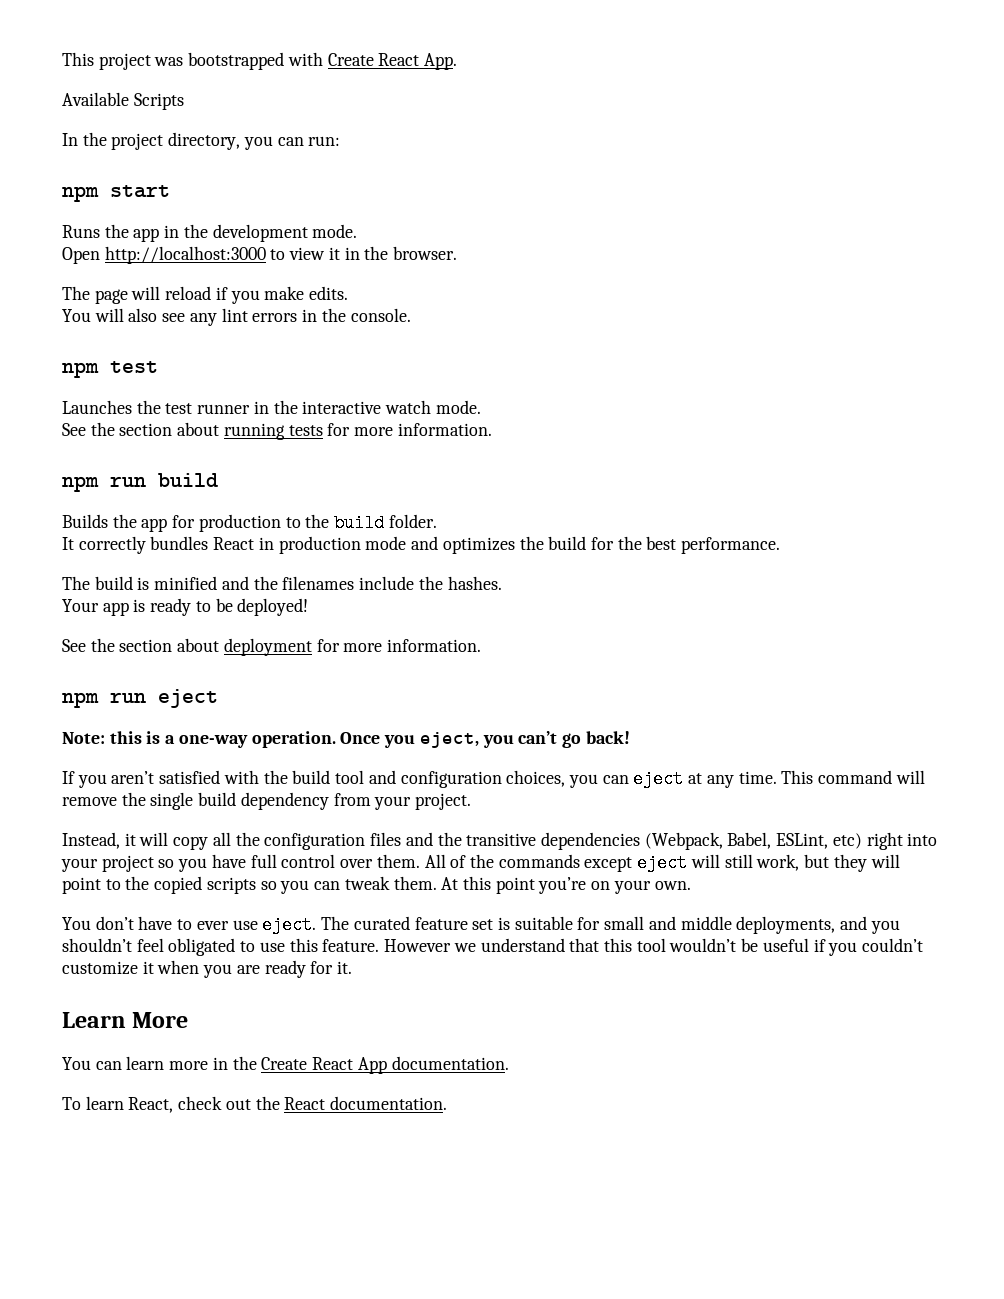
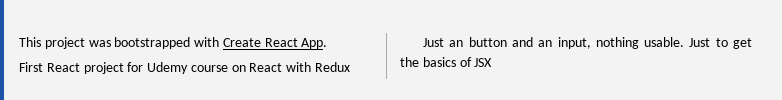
[62,92,184,110] [62,132,341,150] [62,185,170,202] [62,224,358,242] [62,246,458,264] [62,286,349,304] [62,308,411,326] [62,361,158,378] [62,400,481,414] [62,422,492,440] [62,473,218,492] [62,514,437,532] [62,536,781,554] [62,576,502,590] [62,598,309,616] [62,638,482,656] [62,689,218,708] [62,731,630,748] [62,770,925,788] [62,792,472,810] [62,832,938,850] [61,854,900,872] [62,876,691,894] [62,916,900,934] [62,938,924,956] [62,960,353,978] [62,1012,189,1028] [62,1056,509,1074] [62,1096,448,1113] Available Scripts // In the project directory, you can run: // npm start // Runs the app in the development mode. // Open http://localhost:3000 to view it in the browser. // The page will reload if you make edits. // You will also see any lint errors in the console. // npm test // Launches the test runner in the interactive watch mode. // See the section about running tests for more information. // npm run build // Builds the app for production to the build folder. // It correctly bundles React in production mode and optimizes the build for the best performance. // The build is minified and the filenames include the hashes. // Your app is ready to be deployed! // See the section about deployment for more information. // npm run eject // Note: this is a one-way operation. Once you eject, you can’t go back! // If you aren’t satisfied with the build tool and configuration choices, you can eject at any time. This command will remove the single build dependency from your project. // Instead, it will copy all the configuration files and the transitive dependencies (Webpack, Babel, ESLint, etc) right into your project so you have full control over them. All of the commands except eject will still work, but they will point to the copied scripts so you can tweak them. At this point you’re on your own. // You don’t have to ever use eject. The curated feature set is suitable for small and middle deployments, and you shouldn’t feel obligated to use this feature. However we understand that this tool wouldn’t be useful if you couldn’t customize it when you are ready for it. // Learn More // You can learn more in the Create React App documentation. // To learn React, check out the React documentation. -> [19,62,351,74] [423,37,752,49] [400,57,493,67] First React project for Udemy course on React with Redux // Just an button and an input, nothing usable. Just to get the basics of JSX

